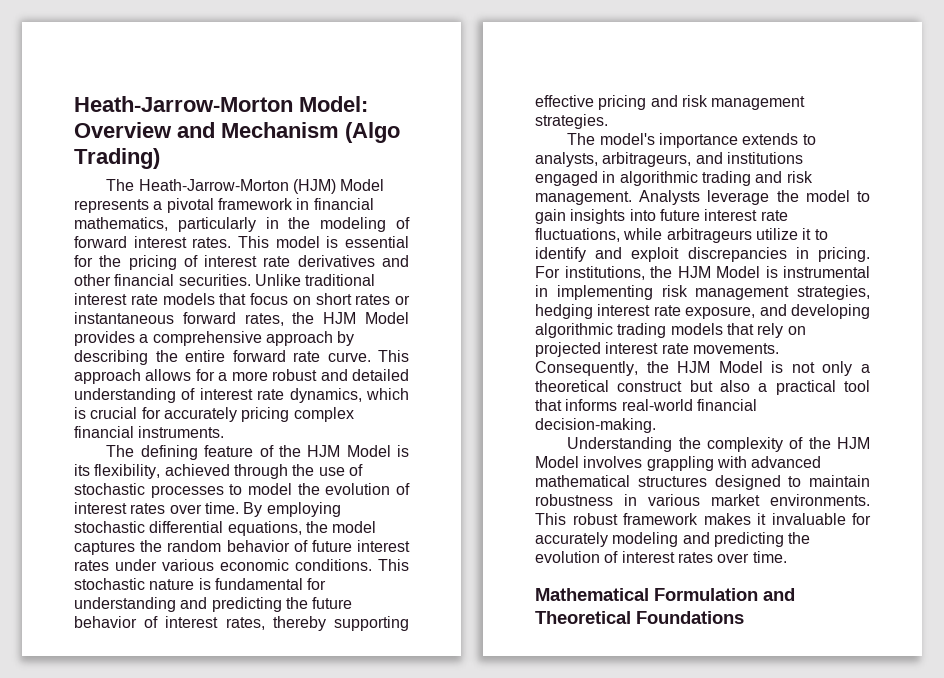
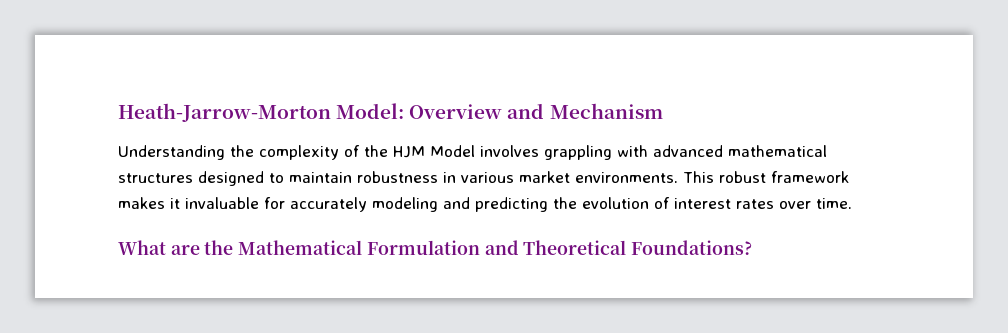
[345,122,400,143] [74,148,160,169] [106,179,385,194] [74,198,374,213] [74,217,411,232] [74,236,409,248] [74,255,409,270] [74,274,376,286] [74,293,410,305] [74,312,409,326] [74,331,355,346] [74,350,409,365] [74,369,409,384] [74,388,409,403] [74,407,354,422] [74,426,225,438] [106,445,409,460] [74,464,363,479] [74,483,411,498] [74,502,341,517] [74,521,377,536] [74,540,410,555] [74,559,409,571] [74,578,327,590] [74,597,353,612] [74,616,409,631] [535,95,806,110] [535,114,608,129] [567,133,816,148] [535,152,803,167] [535,171,813,186] [535,190,870,205] [535,209,788,224] [535,228,828,243] [535,247,870,262] [535,266,870,280] [535,285,870,300] [535,304,870,319] [535,323,806,338] [535,342,779,357] [535,361,870,376] [535,380,870,395] [535,399,757,411] [535,418,656,433] (Algo Trading) // The Heath-Jarrow-Morton (HJM) Model represents a pivotal framework in financial mathematics, particularly in the modeling of forward interest rates. This model is essential for the pricing of interest rate derivatives and other financial securities. Unlike traditional interest rate models that focus on short rates or instantaneous forward rates, the HJM Model provides a comprehensive approach by describing the entire forward rate curve. This approach allows for a more robust and detailed understanding of interest rate dynamics, which is crucial for accurately pricing complex financial instruments. // The defining feature of the HJM Model is its flexibility, achieved through the use of stochastic processes to model the evolution of interest rates over time. By employing stochastic differential equations, the model captures the random behavior of future interest rates under various economic conditions. This stochastic nature is fundamental for understanding and predicting the future behavior of interest rates, thereby supporting effective pricing and risk management strategies. // The model's importance extends to analysts, arbitrageurs, and institutions engaged in algorithmic trading and risk management. Analysts leverage the model to gain insights into future interest rate fluctuations, while arbitrageurs utilize it to identify and exploit discrepancies in pricing. For institutions, the HJM Model is instrumental in implementing risk management strategies, hedging interest rate exposure, and developing algorithmic trading models that rely on projected interest rate movements. Consequently, the HJM Model is not only a theoretical construct but also a practical tool that informs real-world financial decision-making. -> (663, 111) none
(787, 557) none -> [118,240,234,255] What are the
[636,611,744,624] Foundations -> [631,240,753,255] Foundations?

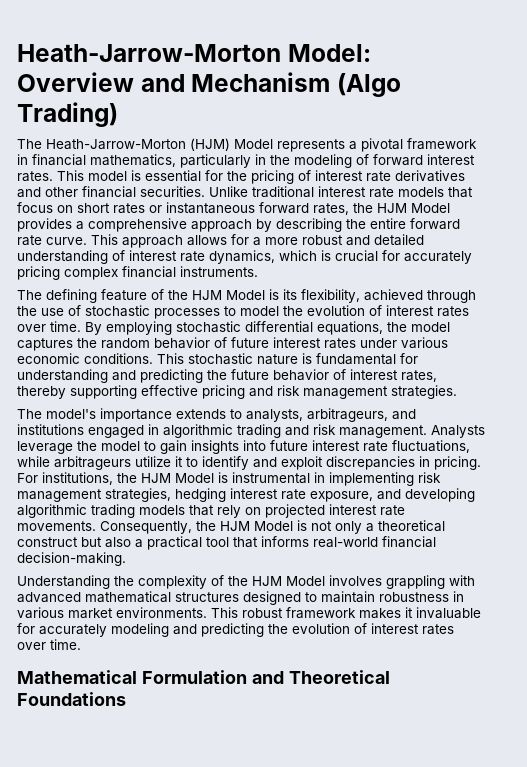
(663, 111) none -> [336,73,401,97] [17,102,118,127] [17,138,477,152] [17,154,475,168] [17,170,465,184] [17,186,473,198] [17,202,450,215] [17,218,460,232] [17,234,424,248] [17,250,472,264] [17,266,258,280] [17,289,476,303] [17,305,469,319] [17,321,450,335] [17,337,448,351] [17,353,418,365] [17,369,437,383] [17,385,457,399] [17,408,416,422] [17,424,485,438] [17,440,470,454] [17,456,481,470] [17,472,441,486] [17,488,475,502] [17,504,405,518] [17,520,445,534] [17,536,436,550] [17,552,126,566] (Algo Trading) // The Heath-Jarrow-Morton (HJM) Model represents a pivotal framework in financial mathematics, particularly in the modeling of forward interest rates. This model is essential for the pricing of interest rate derivatives and other financial securities. Unlike traditional interest rate models that focus on short rates or instantaneous forward rates, the HJM Model provides a comprehensive approach by describing the entire forward rate curve. This approach allows for a more robust and detailed understanding of interest rate dynamics, which is crucial for accurately pricing complex financial instruments. // The defining feature of the HJM Model is its flexibility, achieved through the use of stochastic processes to model the evolution of interest rates over time. By employing stochastic differential equations, the model captures the random behavior of future interest rates under various economic conditions. This stochastic nature is fundamental for understanding and predicting the future behavior of interest rates, thereby supporting effective pricing and risk management strategies. // The model's importance extends to analysts, arbitrageurs, and institutions engaged in algorithmic trading and risk management. Analysts leverage the model to gain insights into future interest rate fluctuations, while arbitrageurs utilize it to identify and exploit discrepancies in pricing. For institutions, the HJM Model is instrumental in implementing risk management strategies, hedging interest rate exposure, and developing algorithmic trading models that rely on projected interest rate movements. Consequently, the HJM Model is not only a theoretical construct but also a practical tool that informs real-world financial decision-making.
[118,240,234,255] What are the -> (81, 644) none
[631,240,753,255] Foundations? -> [17,692,126,706] Foundations

